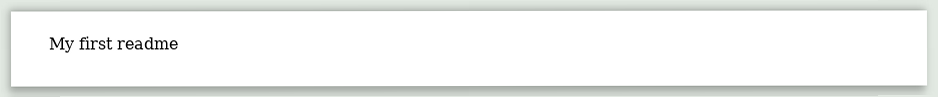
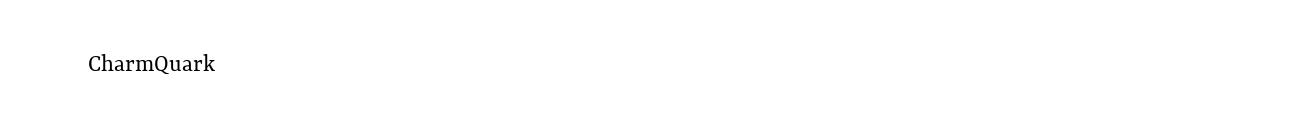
[48,36,179,53] My first readme -> [88,54,215,75] CharmQuark

